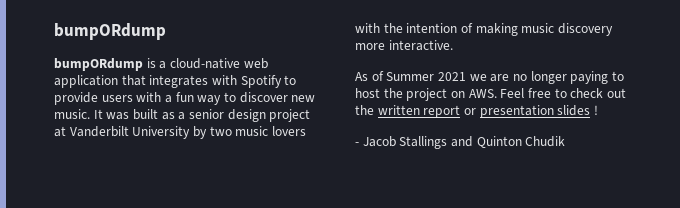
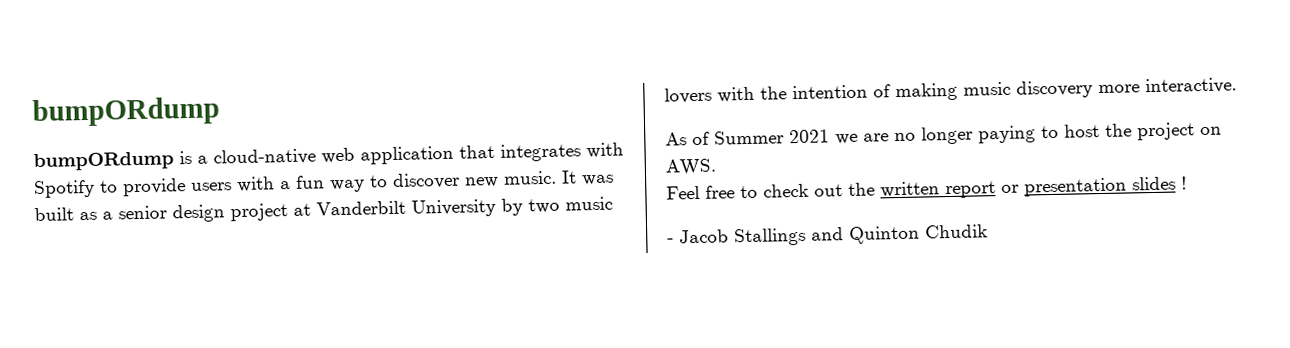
(497, 93) none -> (717, 167) //

